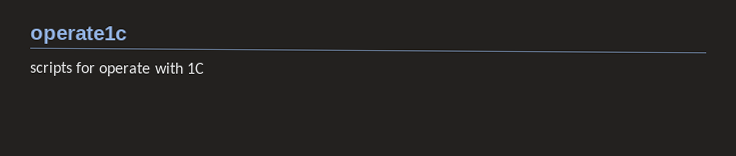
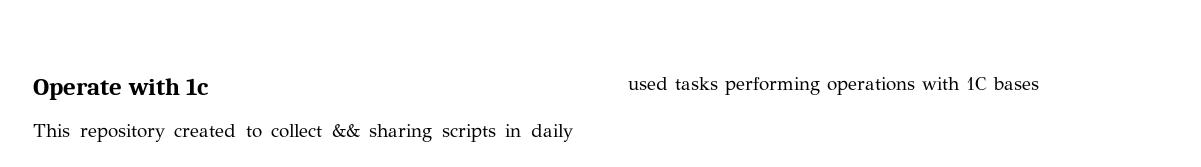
[30,25,127,45] [30,61,152,77] operate1c // scripts for operate -> [33,78,210,100] [33,124,573,142] [628,77,915,95] Operate with 1c // This repository created to collect && sharing scripts in daily used tasks performing operations
(205, 68) none -> [993,77,1039,90] bases

